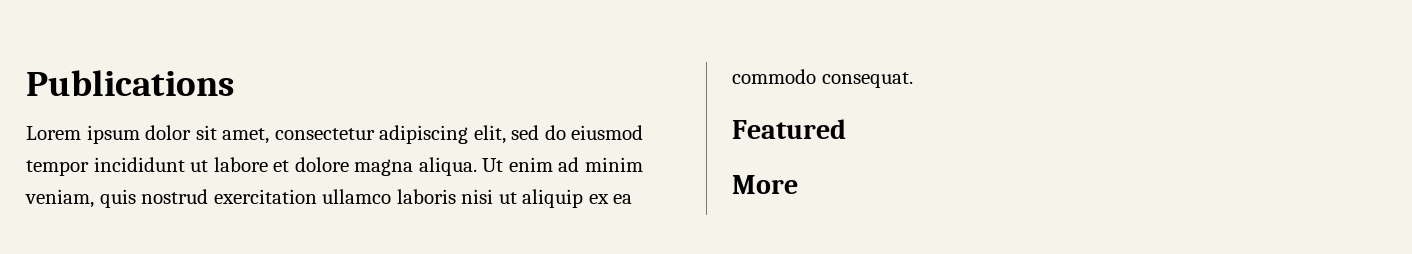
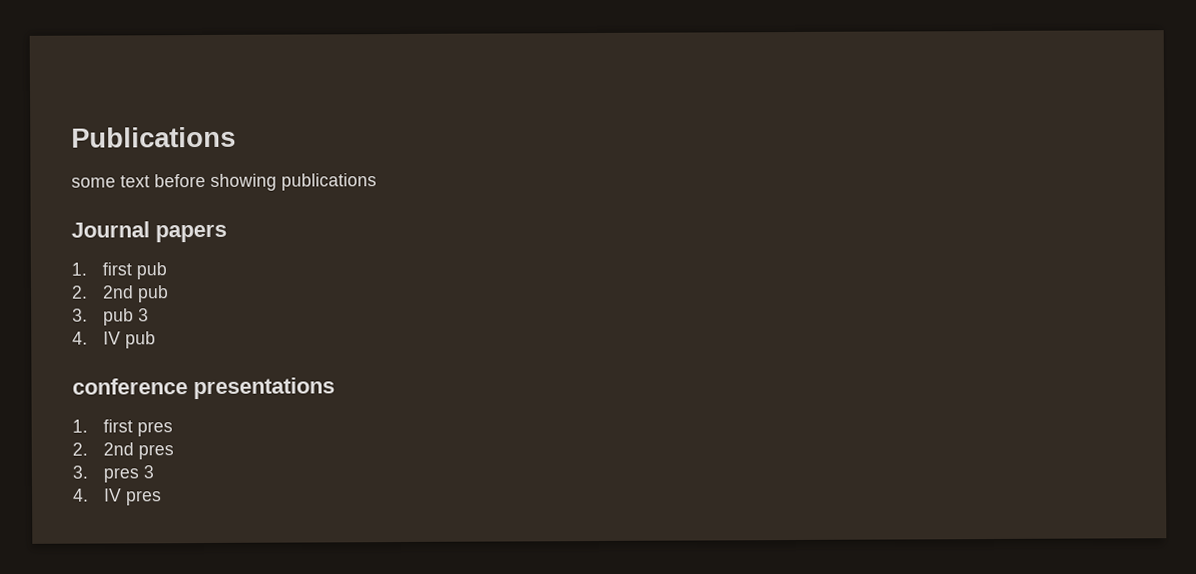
[26,125,644,144] [26,157,643,176] [25,189,633,208] [732,69,913,88] [732,119,846,139] [732,175,798,194] Lorem ipsum dolor sit amet, consectetur adipiscing elit, sed do eiusmod tempor incididunt ut labore et dolore magna aliqua. Ut enim ad minim veniam, quis nostrud exercitation ullamco laboris nisi ut aliquip ex ea commodo consequat. // Featured // More -> [71,173,377,191] [71,221,227,243] [71,262,167,280] [71,285,169,303] [72,308,149,326] [72,331,156,349] [72,377,335,400] [72,419,173,437] [72,442,174,460] [72,465,154,483] [73,488,162,506] some text before showing publications // Journal papers // 1. first pub // 2. 2nd pub // 3. pub 3 // 4. IV pub // conference presentations // 1. first pres // 2. 2nd pres // 3. pres 3 // 4. IV pres

